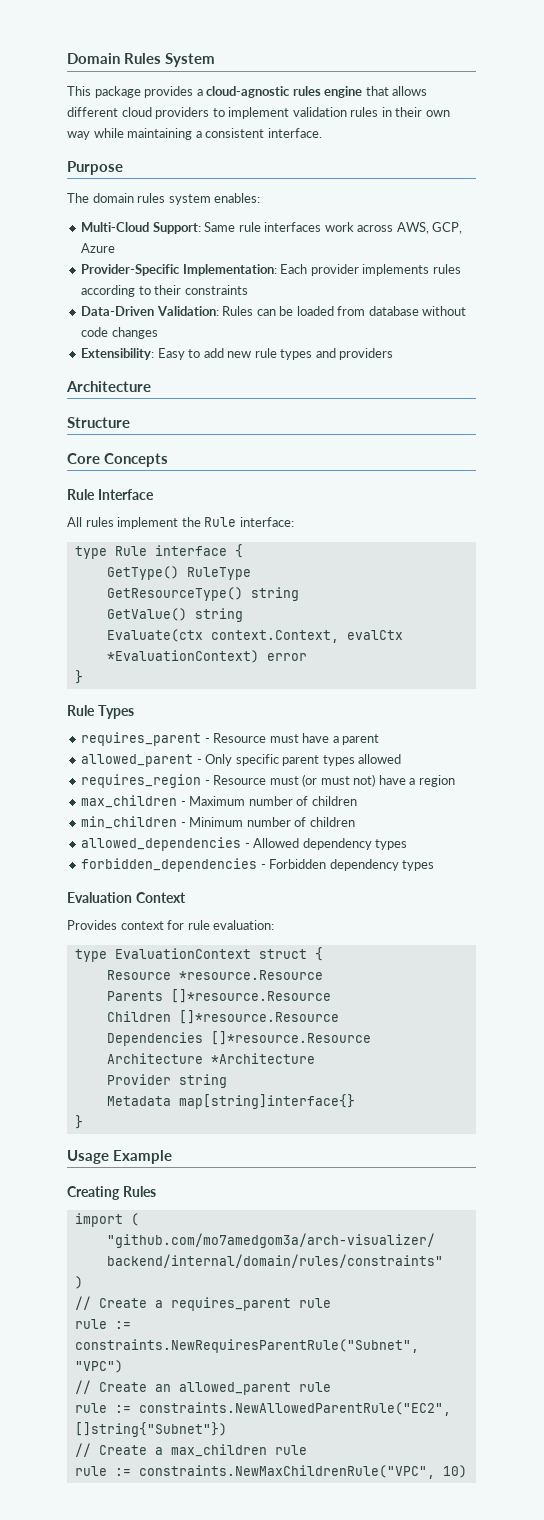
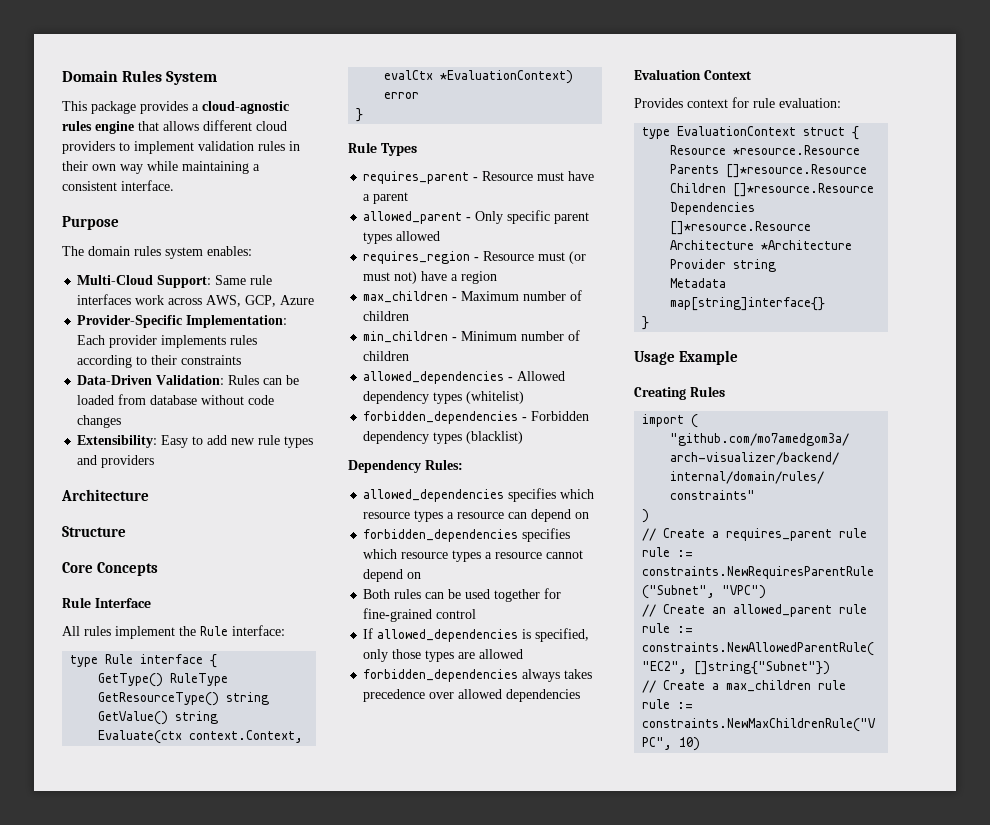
(408, 844) none -> [466,391,525,404] (whitelist)
(435, 865) none -> [466,431,524,444] [348,460,463,473] [363,488,595,502] [363,509,590,522] [363,528,571,542] [363,549,584,562] [363,569,422,582] [363,588,562,602] [363,608,477,622] [363,628,590,642] [363,649,524,662] [363,669,593,682] [363,689,581,702] (blacklist) // Dependency Rules: // allowed_dependencies specifies which resource types a resource can depend on // forbidden_dependencies specifies which resource types a resource cannot depend on // Both rules can be used together for fine-grained control // If allowed_dependencies is specified, only those types are allowed // forbidden_dependencies always takes precedence over allowed dependencies

